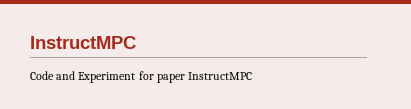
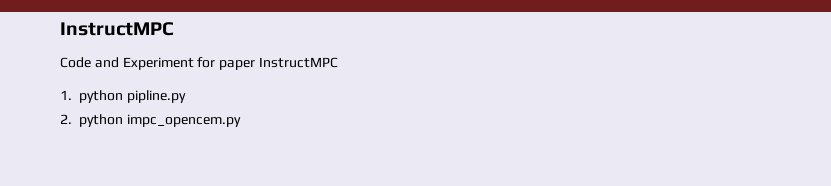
(253, 76) none -> [60,90,186,103] [60,114,241,127] // 1. python pipline.py // 2. python impc_opencem.py

